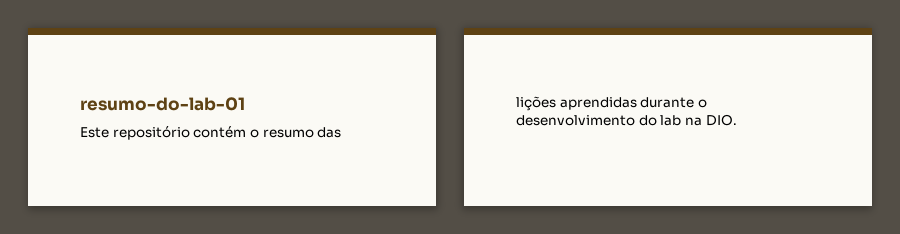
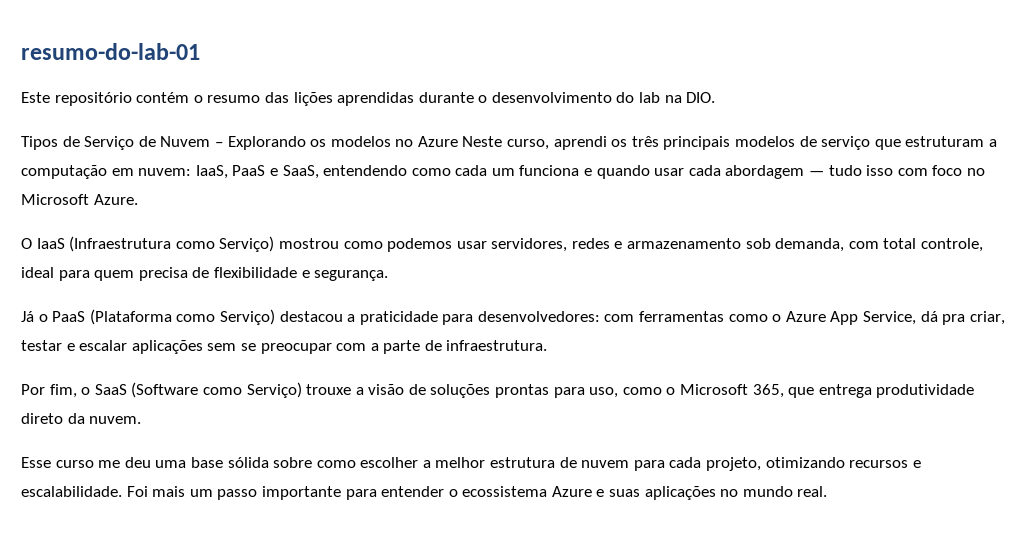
(737, 120) none -> [21,136,997,150] [21,165,985,179] [21,194,138,205] [21,236,984,252] [21,267,389,281] [21,309,1005,325] [21,340,548,354] [21,382,975,398] [21,413,142,424] [21,457,921,471] [21,486,828,500] // Tipos de Serviço de Nuvem – Explorando os modelos no Azure Neste curso, aprendi os três principais modelos de serviço que estruturam a computação em nuvem: IaaS, PaaS e SaaS, entendendo como cada um funciona e quando usar cada abordagem — tudo isso com foco no Microsoft Azure. // O IaaS (Infraestrutura como Serviço) mostrou como podemos usar servidores, redes e armazenamento sob demanda, com total controle, ideal para quem precisa de flexibilidade e segurança. // Já o PaaS (Plataforma como Serviço) destacou a praticidade para desenvolvedores: com ferramentas como o Azure App Service, dá pra criar, testar e escalar aplicações sem se preocupar com a parte de infraestrutura. // Por fim, o SaaS (Software como Serviço) trouxe a visão de soluções prontas para uso, como o Microsoft 365, que entrega produtividade direto da nuvem. // Esse curso me deu uma base sólida sobre como escolher a melhor estrutura de nuvem para cada projeto, otimizando recursos e escalabilidade. Foi mais um passo importante para entender o ecossistema Azure e suas aplicações no mundo real.

